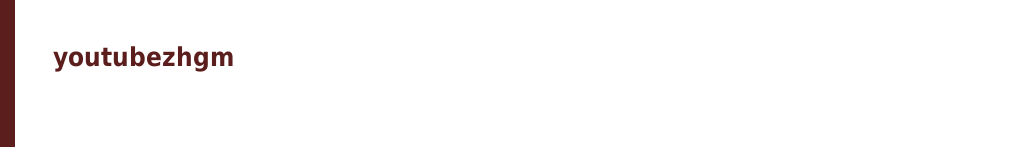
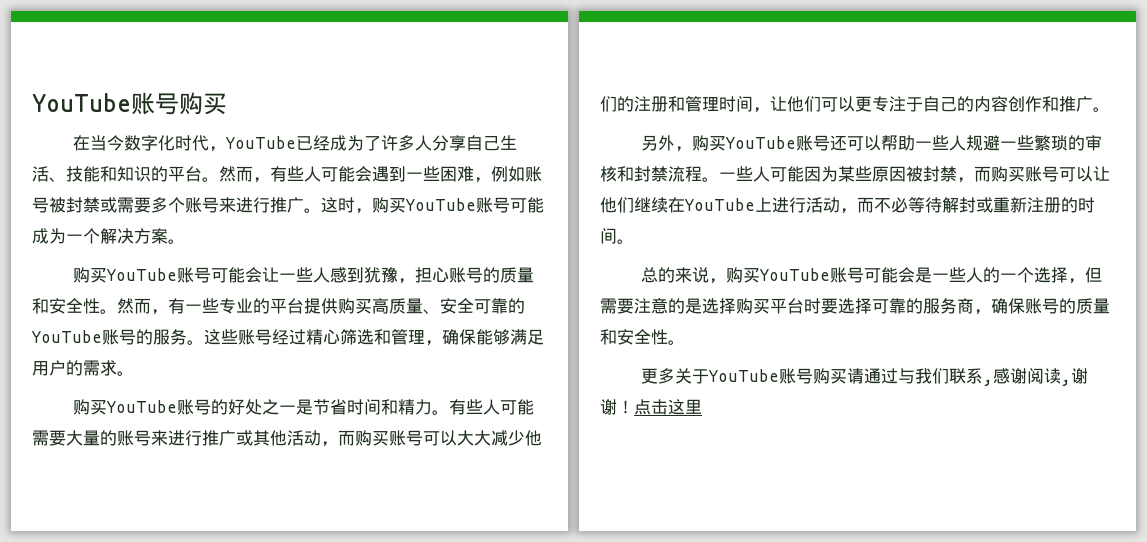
[53,46,234,72] youtubezhgm -> [32,92,227,115] [72,135,517,152] [32,166,542,183] [32,197,544,214] [32,228,185,244] [72,267,534,284] [32,298,525,315] [31,329,544,346] [32,360,134,376] [72,399,534,415] [32,430,542,447] [600,96,1110,113] [640,135,1102,152] [600,166,1110,183] [600,197,1095,214] [600,228,634,244] [640,267,1102,284] [600,298,1110,315] [600,329,685,345] [640,368,1088,386] [600,399,702,415] YouTube账号购买 // 在当今数字化时代，YouTube已经成为了许多人分享自己生活、技能和知识的平台。然而，有些人可能会遇到一些困难，例如账号被封禁或需要多个账号来进行推广。这时，购买YouTube账号可能成为一个解决方案。 // 购买YouTube账号可能会让一些人感到犹豫，担心账号的质量和安全性。然而，有一些专业的平台提供购买高质量、安全可靠的YouTube账号的服务。这些账号经过精心筛选和管理，确保能够满足用户的需求。 // 购买YouTube账号的好处之一是节省时间和精力。有些人可能需要大量的账号来进行推广或其他活动，而购买账号可以大大减少他们的注册和管理时间，让他们可以更专注于自己的内容创作和推广。 // 另外，购买YouTube账号还可以帮助一些人规避一些繁琐的审核和封禁流程。一些人可能因为某些原因被封禁，而购买账号可以让他们继续在YouTube上进行活动，而不必等待解封或重新注册的时间。 // 总的来说，购买YouTube账号可能会是一些人的一个选择，但需要注意的是选择购买平台时要选择可靠的服务商，确保账号的质量和安全性。 // 更多关于YouTube账号购买请通过与我们联系,感谢阅读,谢谢！点击这里

